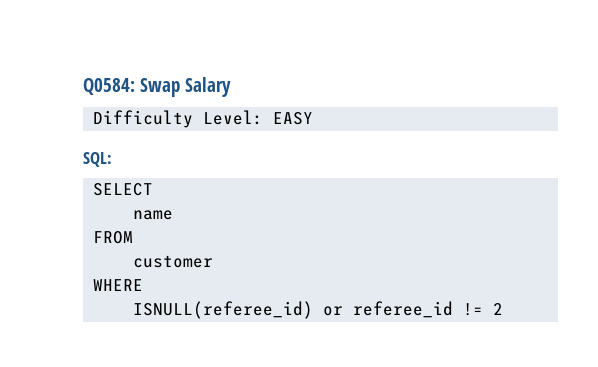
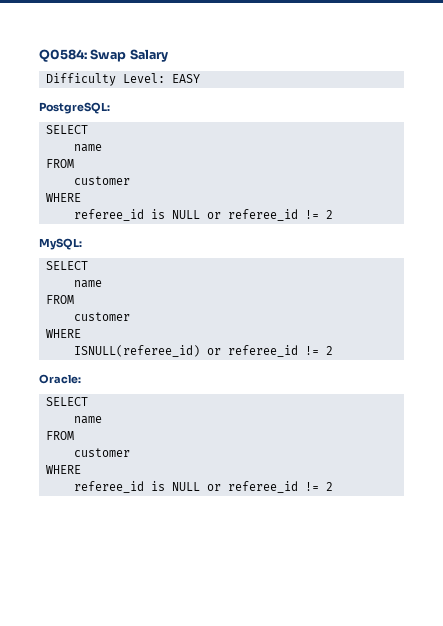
[83,152,112,167] SQL: -> [39,102,110,114] [45,125,88,134] [73,144,102,152] [45,159,74,168] [73,176,130,185] [45,193,81,202] [73,209,333,221] [39,238,82,250] PostgreSQL: // SELECT // name // FROM // customer // WHERE // referee_id is NULL or referee_id != 2 // MySQL:
(504, 309) none -> [39,374,81,384] [45,397,88,406] [73,416,102,424] [45,431,74,440] [73,448,130,457] [45,465,81,474] [73,481,333,493] // Oracle: // SELECT // name // FROM // customer // WHERE // referee_id is NULL or referee_id != 2

